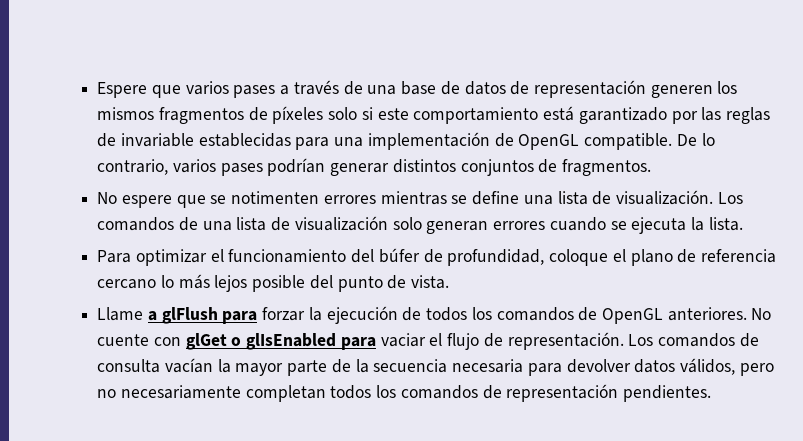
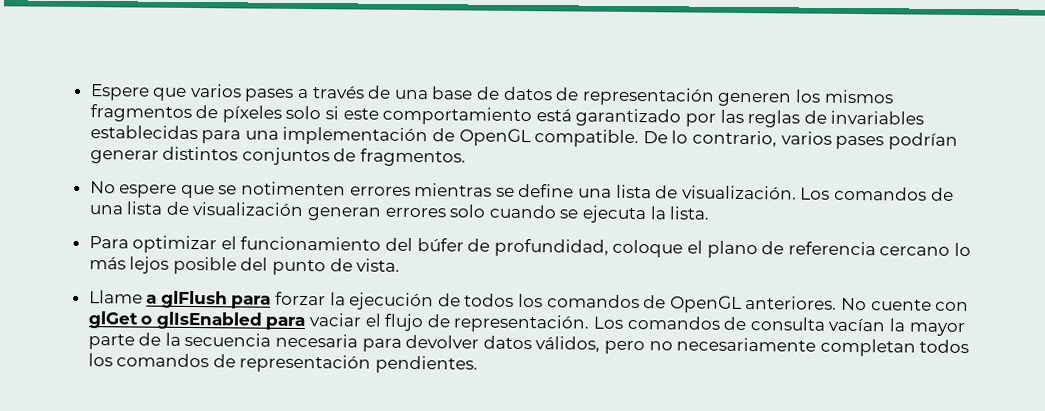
[120,133,194,147] invariable -> [830,110,925,125] invariables
[392,217,422,230] solo -> (305, 209) none
(546, 225) none -> [449,204,487,218] solo

